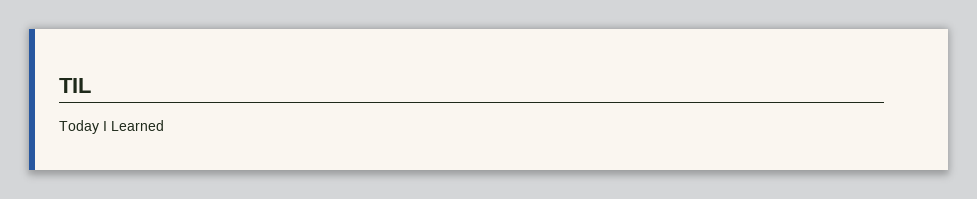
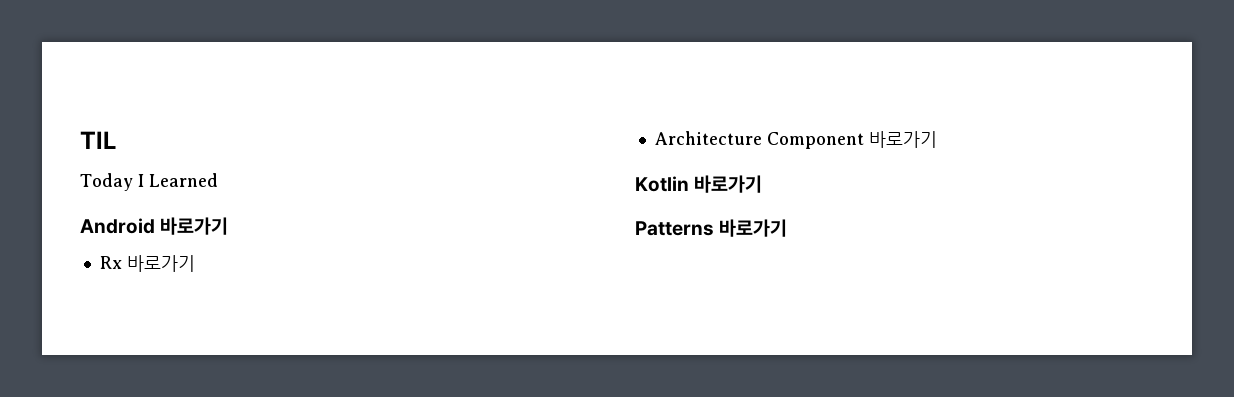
(164, 125) none -> [80,217,229,235] [99,255,195,272] [654,131,937,149] [635,175,763,193] [635,219,788,237] // Android 바로가기 // Rx 바로가기 // Architecture Component 바로가기 // Kotlin 바로가기 // Patterns 바로가기

